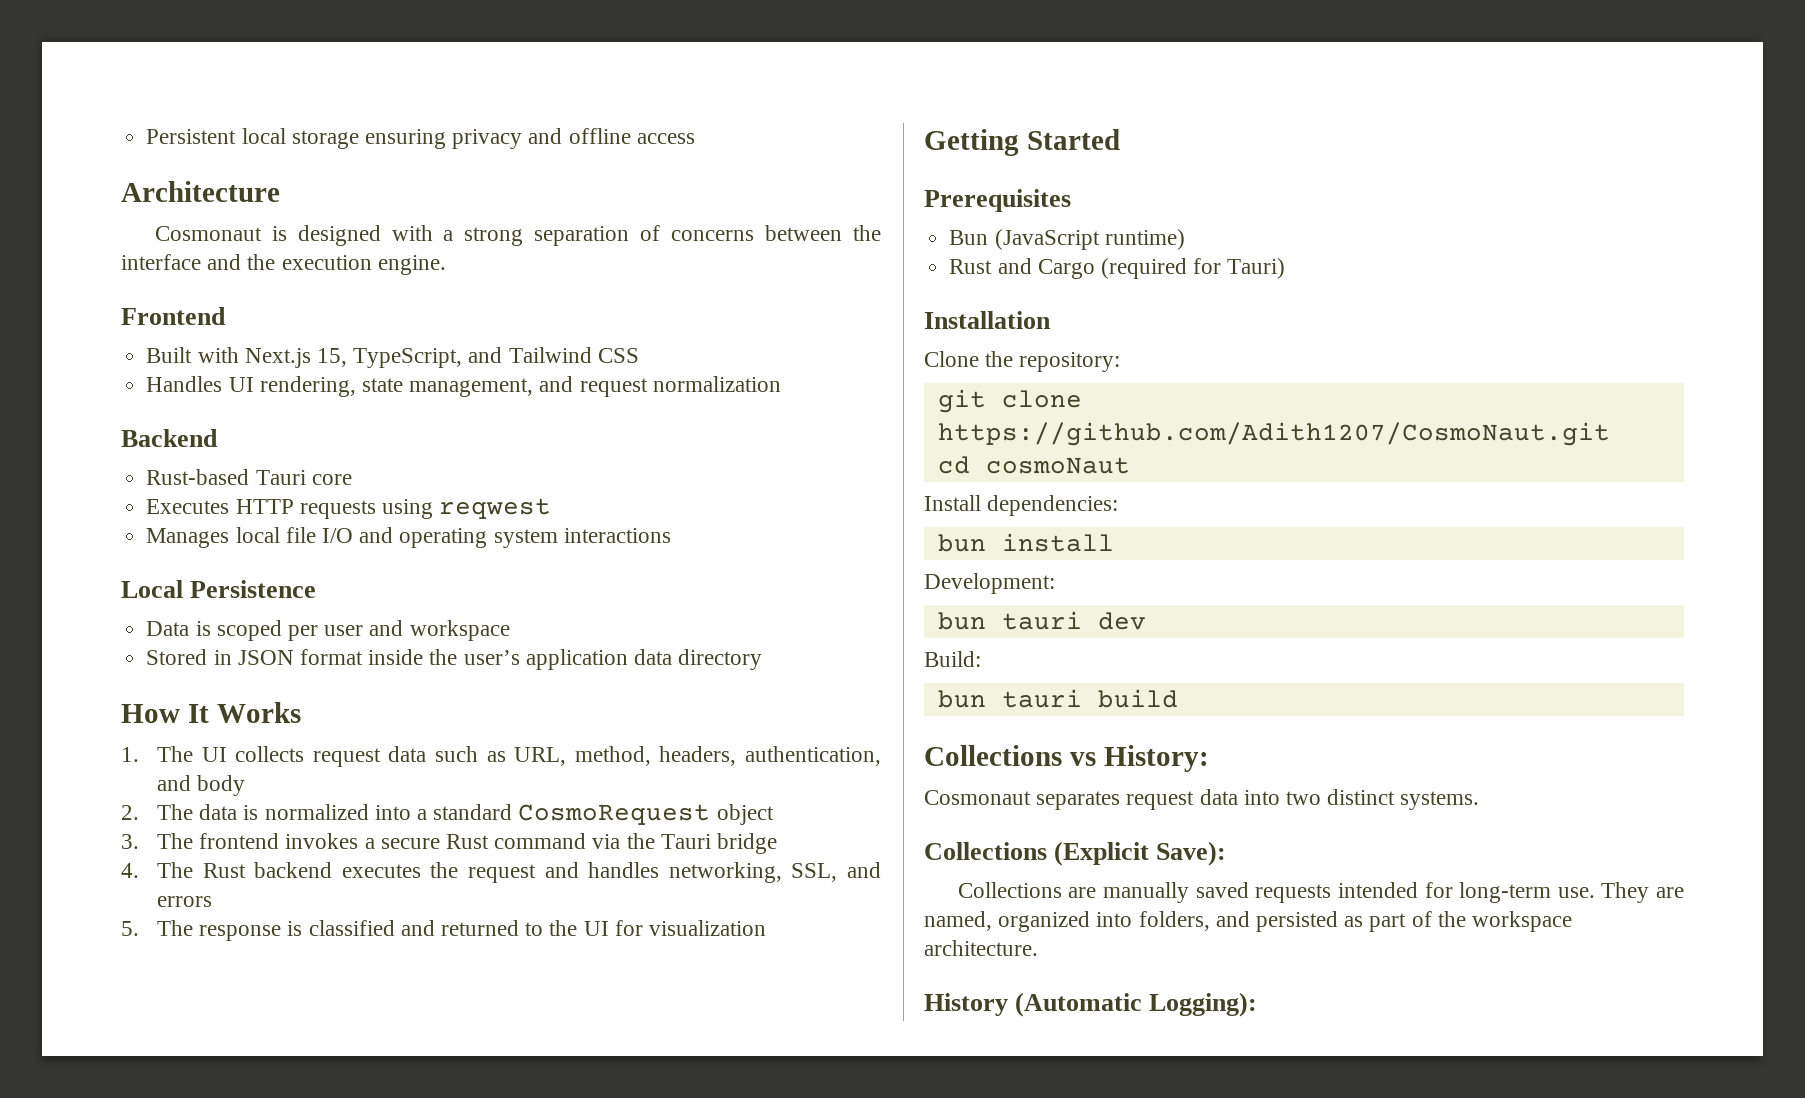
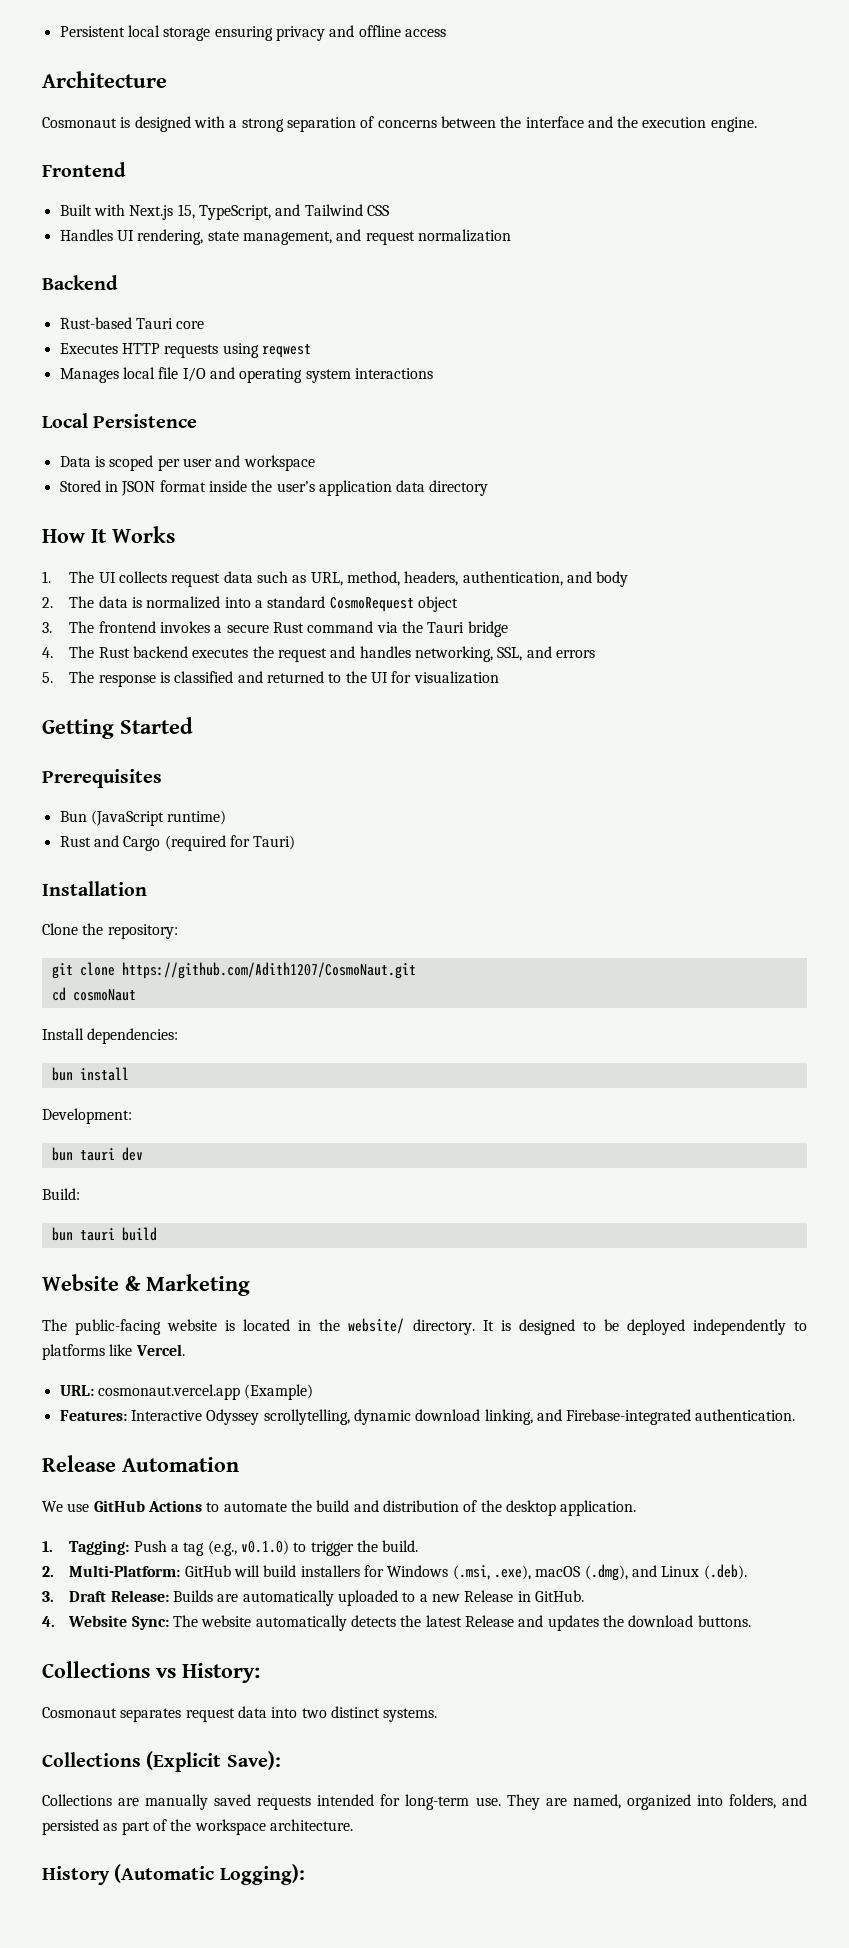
(1178, 698) none -> [42,1274,250,1296] [42,1318,807,1335] [42,1344,185,1360] [59,1384,314,1400] [59,1409,796,1425] [42,1455,239,1472] [42,1500,637,1516] [42,1540,419,1556] [42,1564,747,1581] [42,1590,584,1606] [42,1615,751,1631] // Website & Marketing // The public-facing website is located in the website/ directory. It is designed to be deployed independently to platforms like Vercel. // URL: cosmonaut.vercel.app (Example) // Features: Interactive Odyssey scrollytelling, dynamic download linking, and Firebase-integrated authentication. // Release Automation // We use GitHub Actions to automate the build and distribution of the desktop application. // 1. Tagging: Push a tag (e.g., v0.1.0) to trigger the build. // 2. Multi-Platform: GitHub will build installers for Windows (.msi, .exe), macOS (.dmg), and Linux (.deb). // 3. Draft Release: Builds are automatically uploaded to a new Release in GitHub. // 4. Website Sync: The website automatically detects the latest Release and updates the download buttons.

